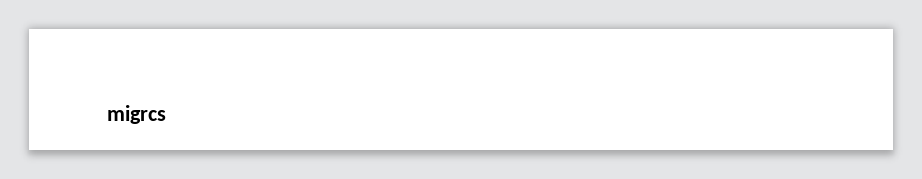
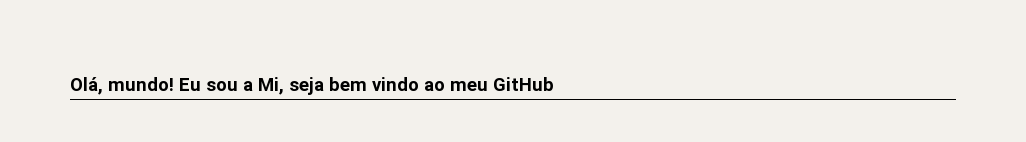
[107,105,166,124] migrcs -> [70,77,554,95] Olá, mundo! Eu sou a Mi, seja bem vindo ao meu GitHub

